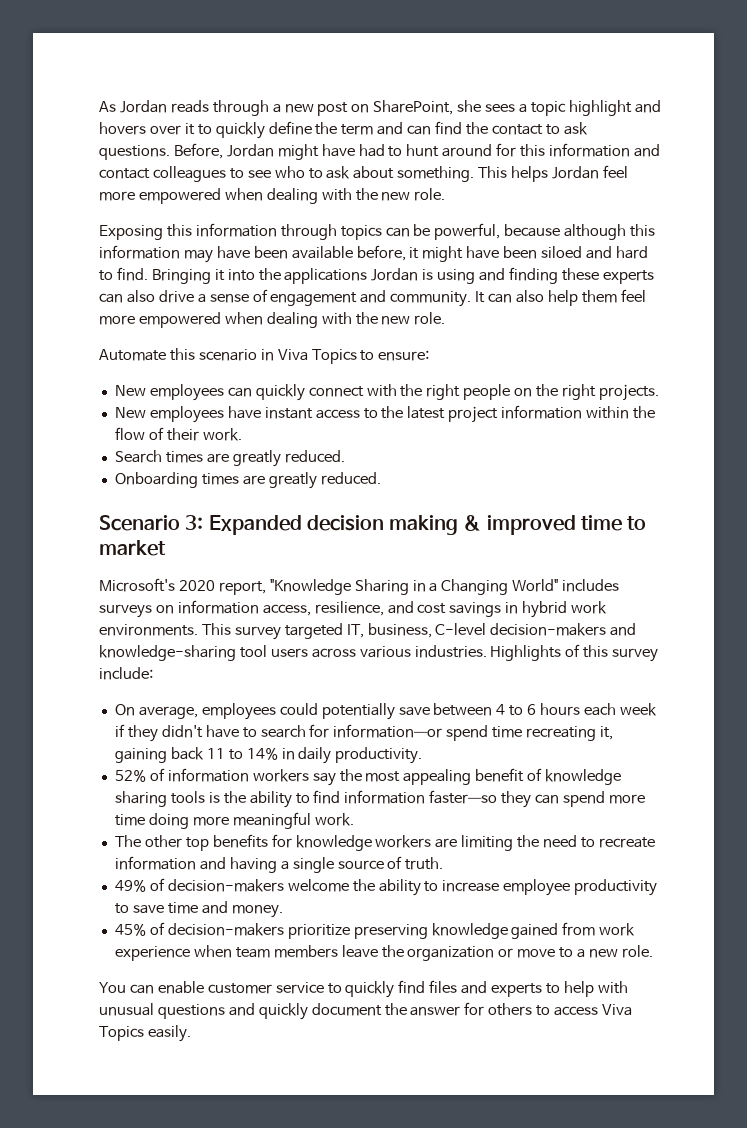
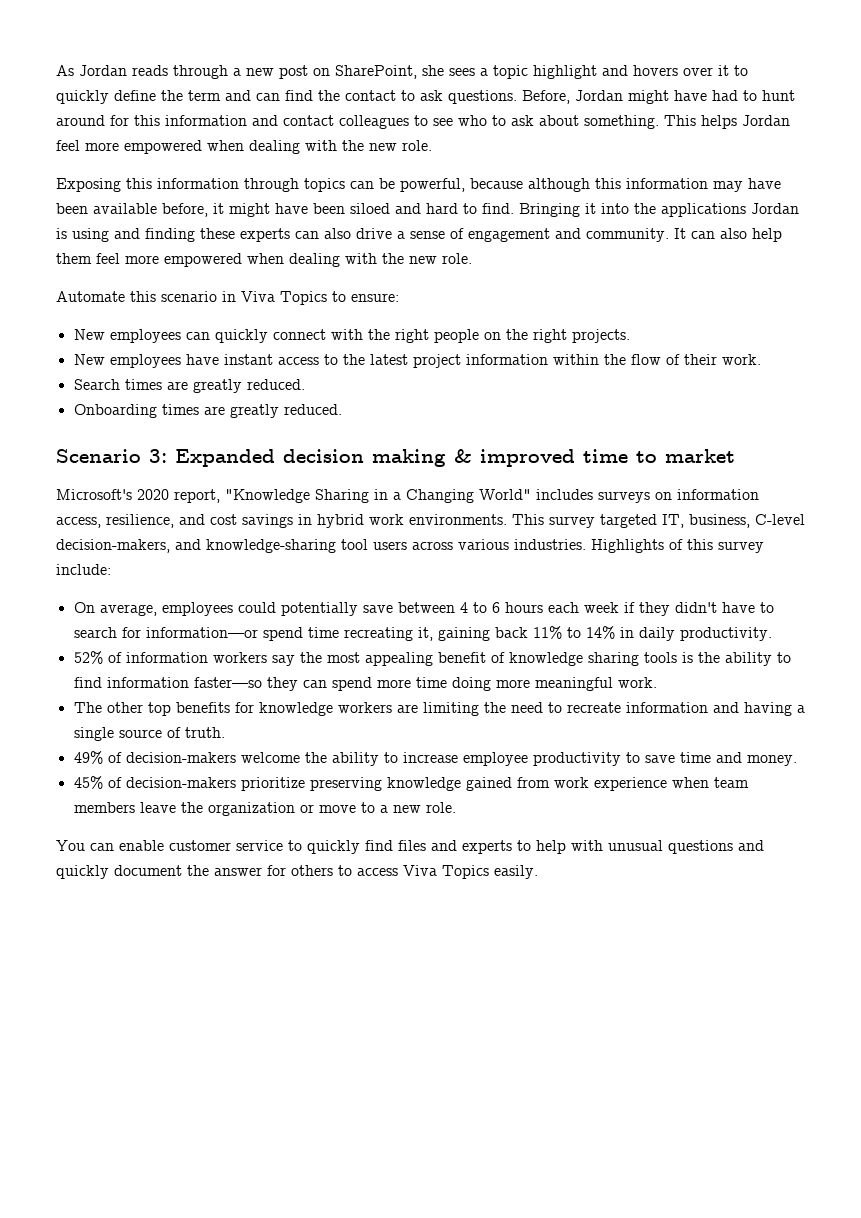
[490,623,607,636] decision-makers -> [56,539,170,553] decision-makers,
[206,748,225,759] 11 -> [532,626,562,639] 11%

